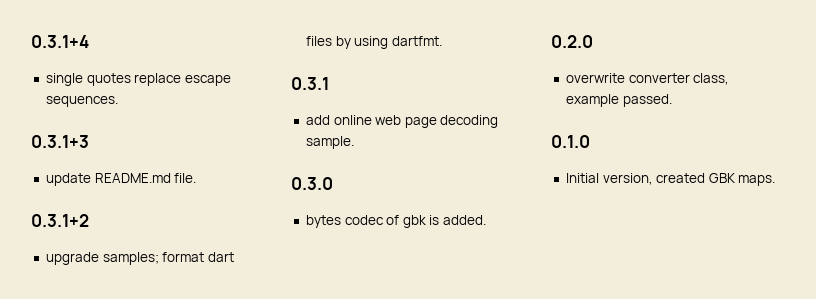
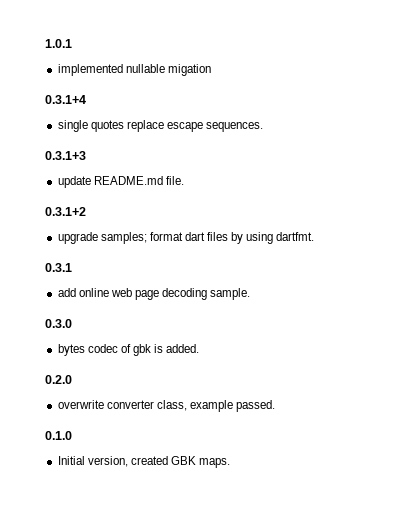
(31, 41) none -> [45,39,72,48] [57,64,211,76] 1.0.1 // implemented nullable migation //

